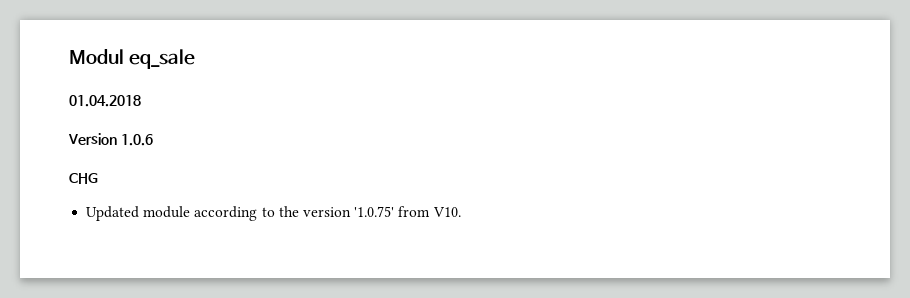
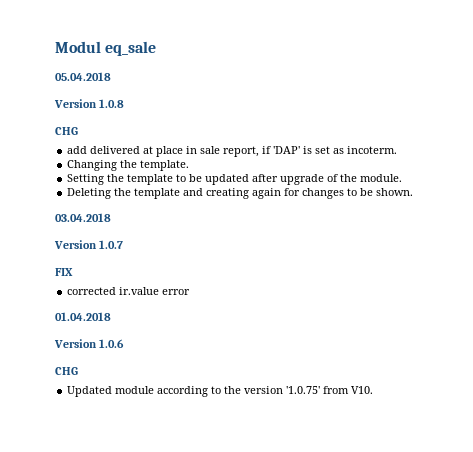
(196, 59) none -> [55,72,111,81] [54,99,125,108] [55,127,78,135] [67,146,398,157] [67,160,190,171] [67,174,403,185] [67,188,414,199] [55,213,111,222] [54,240,124,249] [55,268,73,276] [67,287,191,295] // 05.04.2018 // Version 1.0.8 // CHG // add delivered at place in sale report, if 'DAP' is set as incoterm. // Changing the template. // Setting the template to be updated after upgrade of the module. // Deleting the template and creating again for changes to be shown. // 03.04.2018 // Version 1.0.7 // FIX // corrected ir.value error

